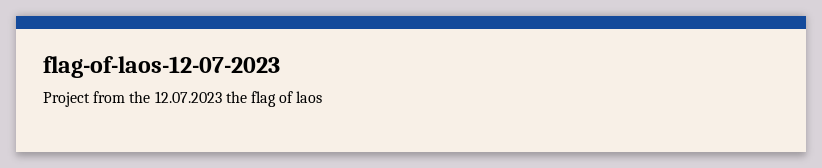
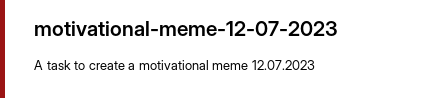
[43,56,280,78] [43,91,323,107] flag-of-laos-12-07-2023 // Project from the 12.07.2023 the flag of laos -> [34,21,338,36] [34,60,315,70] motivational-meme-12-07-2023 // A task to create a motivational meme 12.07.2023

